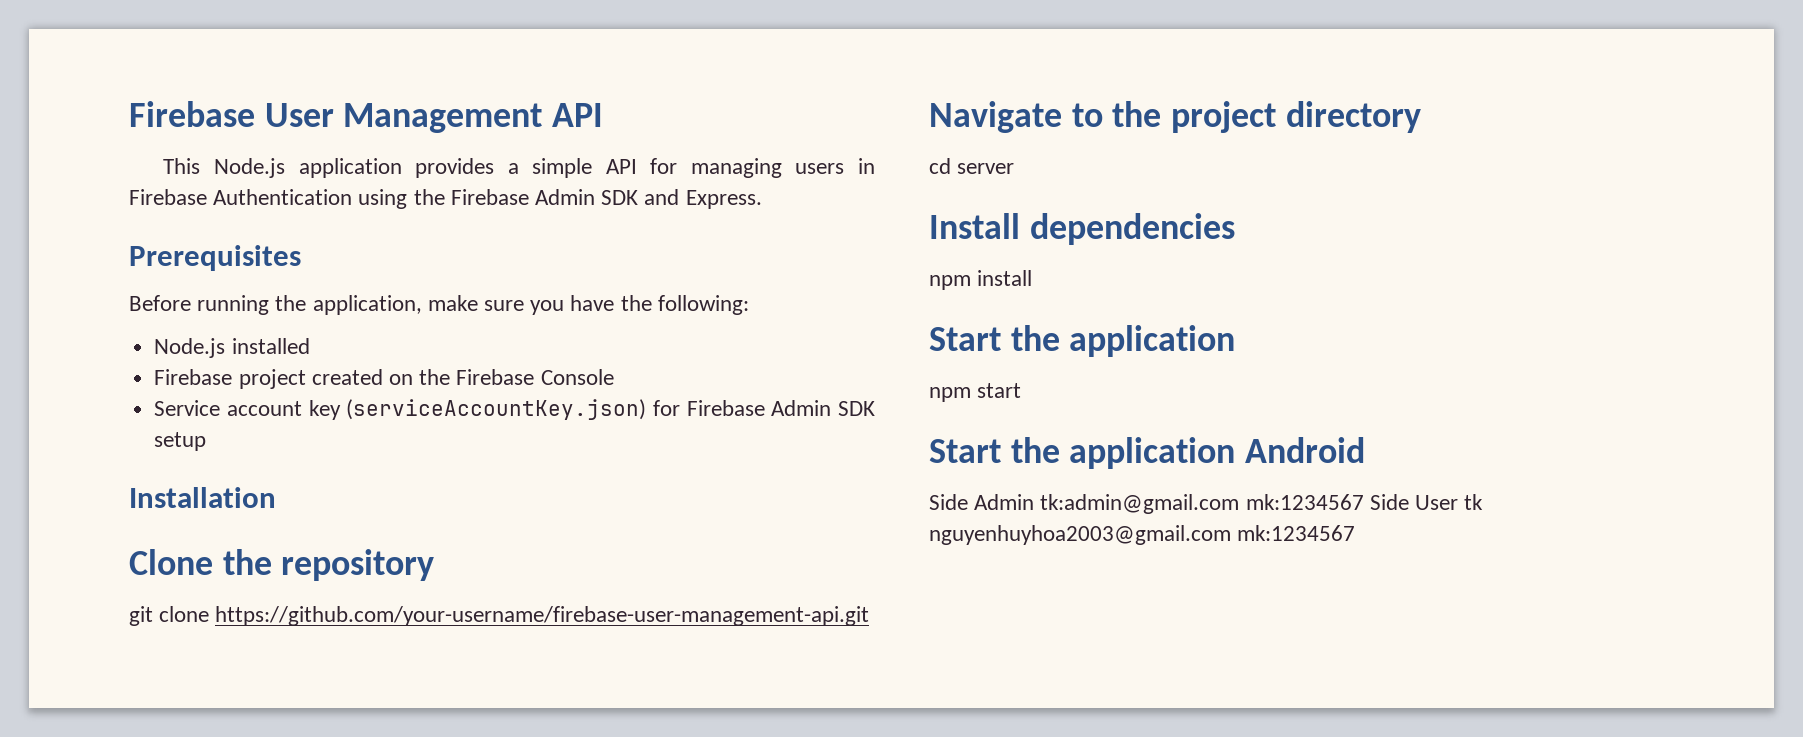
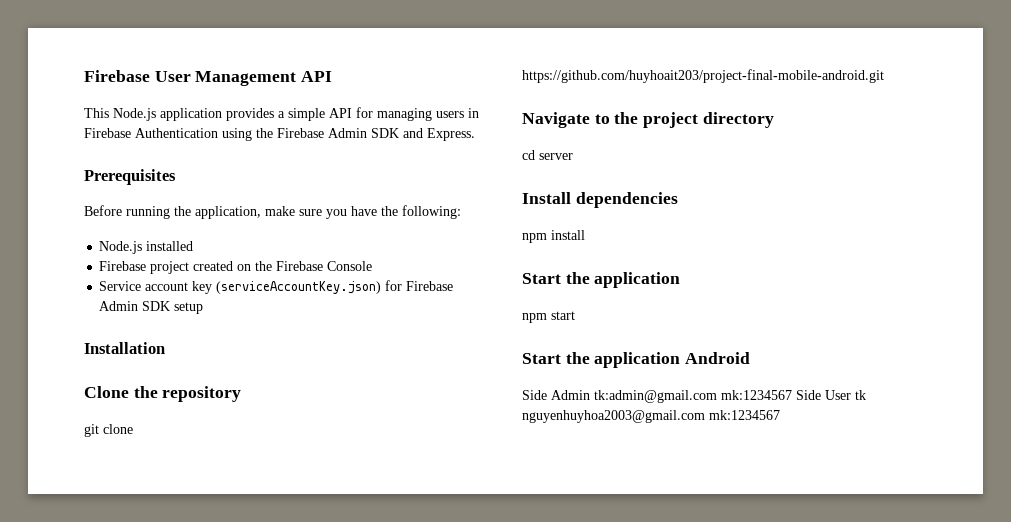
[215,606,870,626] https://github.com/your-username/firebase-user-management-api.git -> [522,69,884,83] https://github.com/huyhoait203/project-final-mobile-android.git

